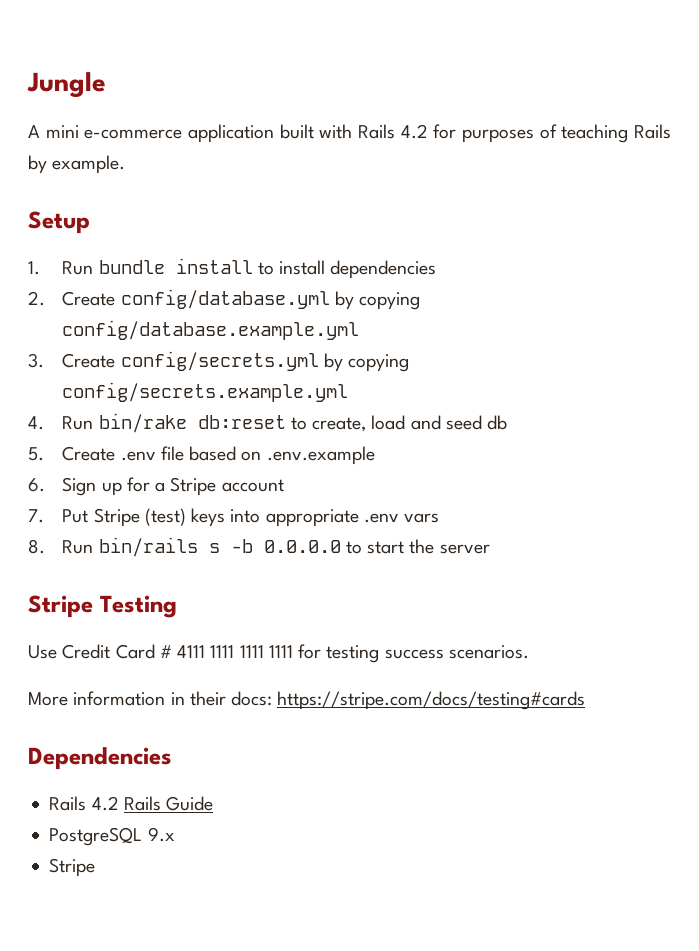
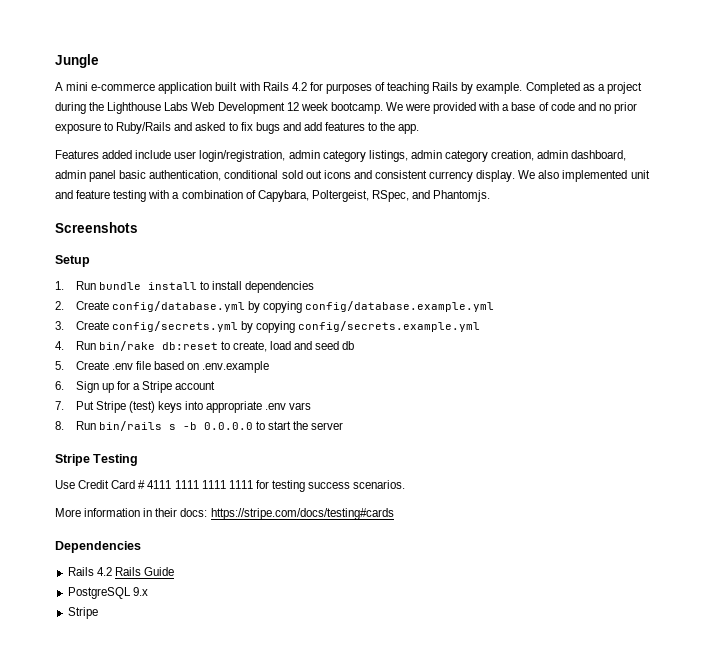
(126, 164) none -> [525,82,642,94] [55,102,637,114] [55,122,420,134] [55,150,627,162] [55,170,650,182] [55,190,491,202] [55,222,138,233] Completed as a project during the Lighthouse Labs Web Development 12 week bootcamp. We were provided with a base of code and no prior exposure to Ruby/Rails and asked to fix bugs and add features to the app. // Features added include user login/registration, admin category listings, admin category creation, admin dashboard, admin panel basic authentication, conditional sold out icons and consistent currency display. We also implemented unit and feature testing with a combination of Capybara, Poltergeist, RSpec, and Phantomjs. // Screenshots

